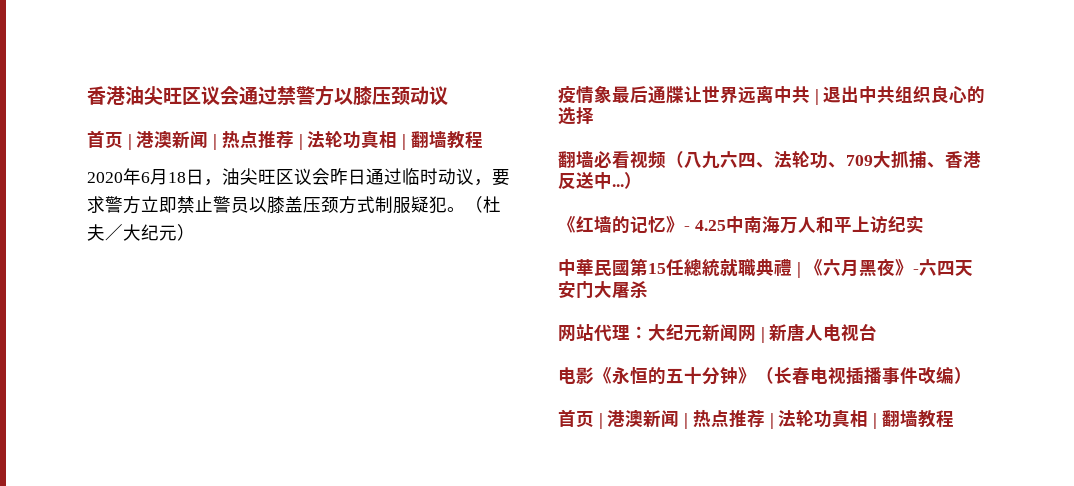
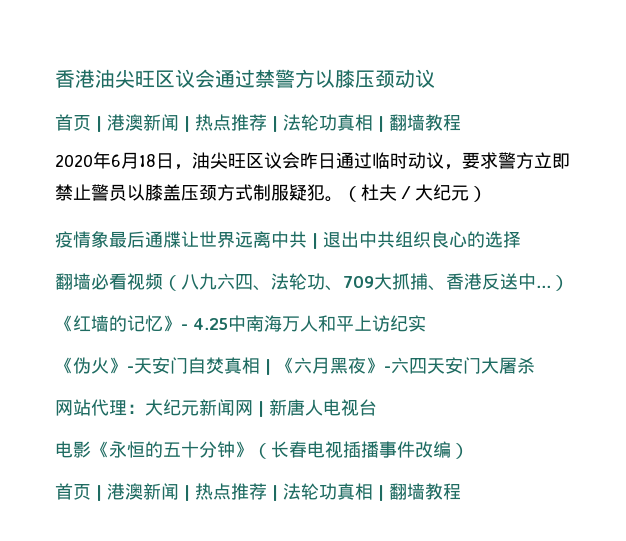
[558,258,792,277] 中華民國第15任總統就職典禮 -> [55,357,260,374] 《伪火》-天安门自焚真相

